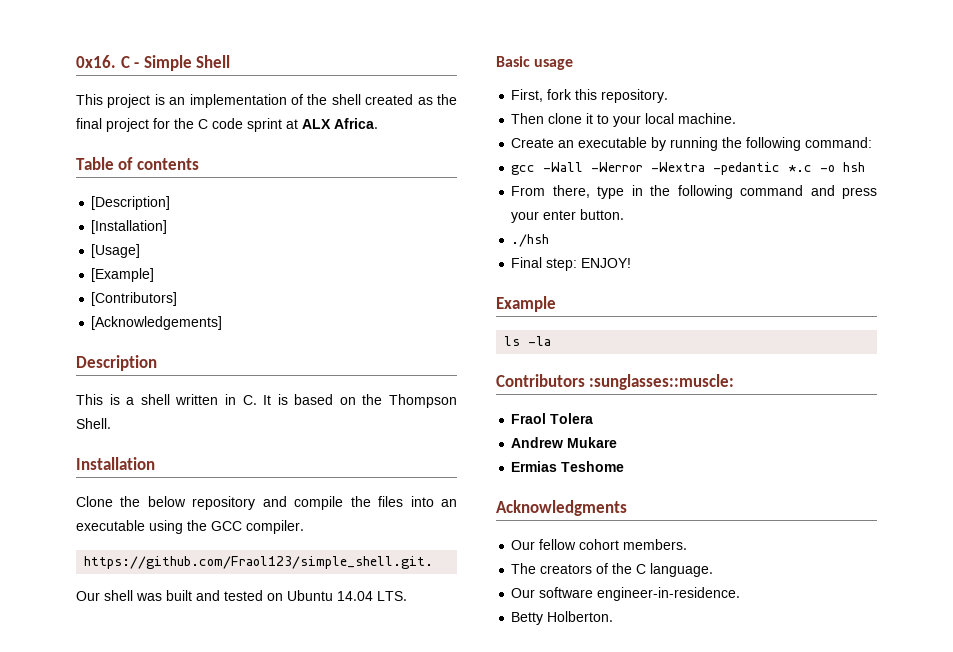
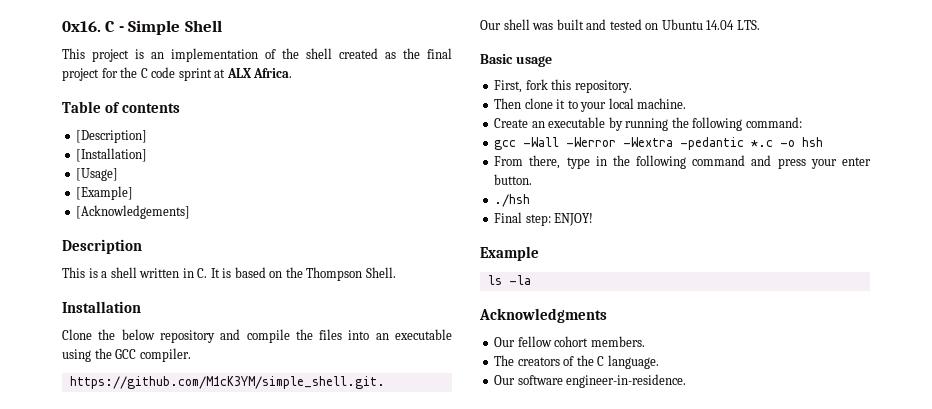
[91,292,178,306] // [Contributors] -> (134, 193) none
[84,556,434,569] https://github.com/Fraol123/simple_shell.git. -> [69,376,385,389] https://github.com/M1cK3YM/simple_shell.git.
[496,374,735,390] [511,413,594,424] [511,437,618,448] [511,461,625,472] // Contributors :sunglasses::muscle: // Fraol Tolera // Andrew Mukare // Ermias Teshome -> (531, 280) none
[511,611,614,625] // Betty Holberton. -> (687, 381) none

